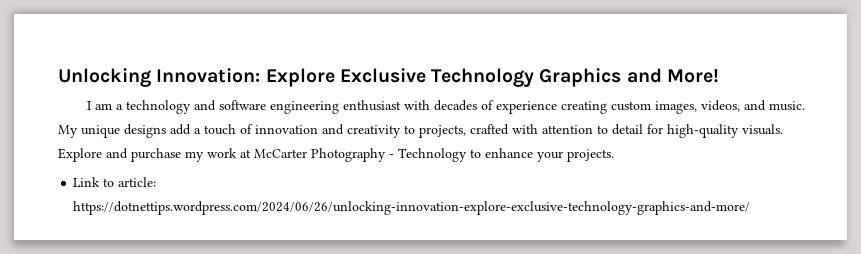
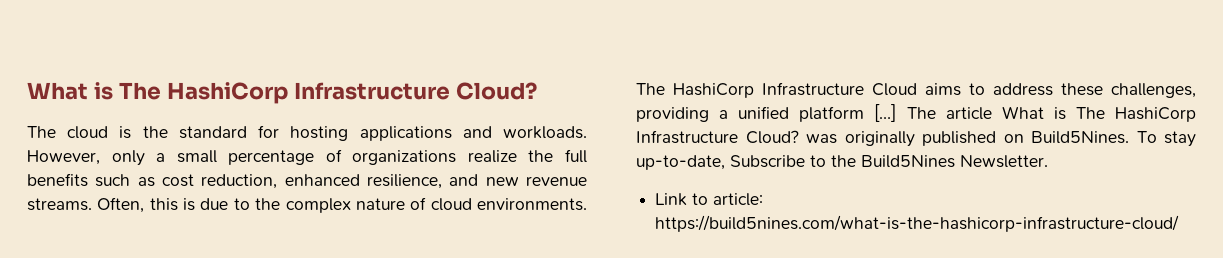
[58,68,719,87] [86,100,805,114] [58,124,783,138] [58,148,614,162] Unlocking Innovation: Explore Exclusive Technology Graphics and More! // I am a technology and software engineering enthusiast with decades of experience creating custom images, videos, and music. My unique designs add a touch of innovation and creativity to projects, crafted with attention to detail for high-quality visuals. Explore and purchase my work at McCarter Photography - Technology to enhance your projects. -> [27,82,537,104] [27,125,587,141] [27,149,587,166] [27,173,587,189] [27,197,587,213] [636,82,1196,98] [636,104,1196,122] [636,130,1196,147] [636,155,1048,170] What is The HashiCorp Infrastructure Cloud? // The cloud is the standard for hosting applications and workloads. However, only a small percentage of organizations realize the full benefits such as cost reduction, enhanced resilience, and new revenue streams. Often, this is due to the complex nature of cloud environments. The HashiCorp Infrastructure Cloud aims to address these challenges, providing a unified platform […] The article What is The HashiCorp Infrastructure Cloud? was originally published on Build5Nines. To stay up-to-date, Subscribe to the Build5Nines Newsletter.
[73,201,751,215] https://dotnettips.wordpress.com/2024/06/26/unlocking-innovation-explore-exclusive-technology-graphics-and-more/ -> [655,215,1180,232] https://build5nines.com/what-is-the-hashicorp-infrastructure-cloud/

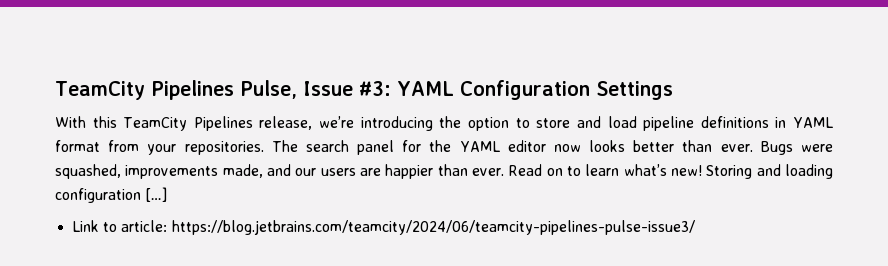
[27,82,537,104] [27,125,587,141] [27,149,587,166] [27,173,587,189] [27,197,587,213] [636,82,1196,98] [636,104,1196,122] [636,130,1196,147] [636,155,1048,170] What is The HashiCorp Infrastructure Cloud? // The cloud is the standard for hosting applications and workloads. However, only a small percentage of organizations realize the full benefits such as cost reduction, enhanced resilience, and new revenue streams. Often, this is due to the complex nature of cloud environments. The HashiCorp Infrastructure Cloud aims to address these challenges, providing a unified platform […] The article What is The HashiCorp Infrastructure Cloud? was originally published on Build5Nines. To stay up-to-date, Subscribe to the Build5Nines Newsletter. -> [55,80,673,100] [55,116,833,131] [55,140,833,155] [55,164,834,179] [55,187,168,203] TeamCity Pipelines Pulse, Issue #3: YAML Configuration Settings // With this TeamCity Pipelines release, we’re introducing the option to store and load pipeline definitions in YAML format from your repositories. The search panel for the YAML editor now looks better than ever. Bugs were squashed, improvements made, and our users are happier than ever. Read on to learn what’s new! Storing and loading configuration […]
[655,215,1180,232] https://build5nines.com/what-is-the-hashicorp-infrastructure-cloud/ -> [171,220,695,235] https://blog.jetbrains.com/teamcity/2024/06/teamcity-pipelines-pulse-issue3/

